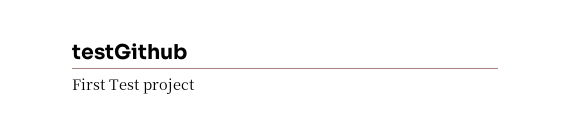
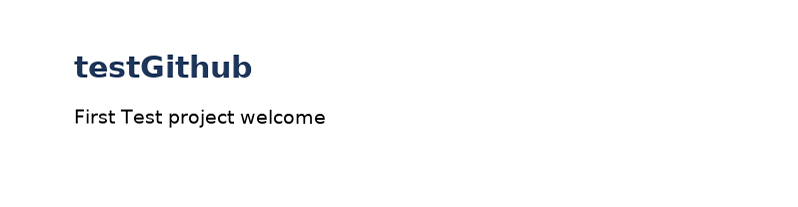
(195, 86) none -> [238,109,326,124] welcome

